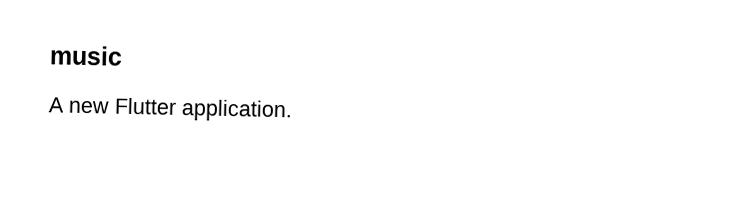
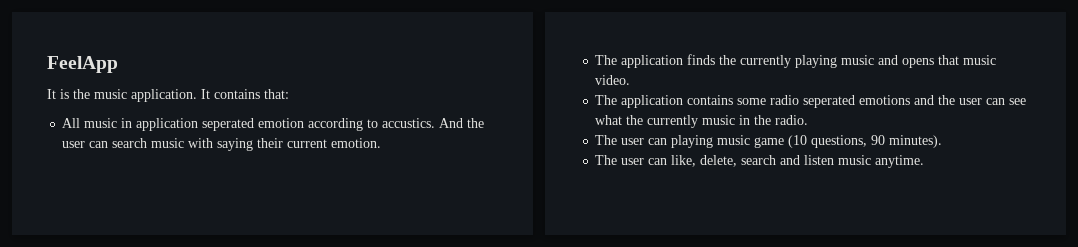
[49,45,123,66] [48,97,293,123] music // A new Flutter application. -> [47,56,118,73] [47,89,289,102] [62,118,485,131] [62,138,382,151] [595,54,997,68] [595,75,631,85] [595,95,1027,108] [595,115,809,128] [595,135,943,148] [595,155,925,168] FeelApp // It is the music application. It contains that: // All music in application seperated emotion according to accustics. And the user can search music with saying their current emotion. // The application finds the currently playing music and opens that music video. // The application contains some radio seperated emotions and the user can see what the currently music in the radio. // The user can playing music game (10 questions, 90 minutes). // The user can like, delete, search and listen music anytime.

